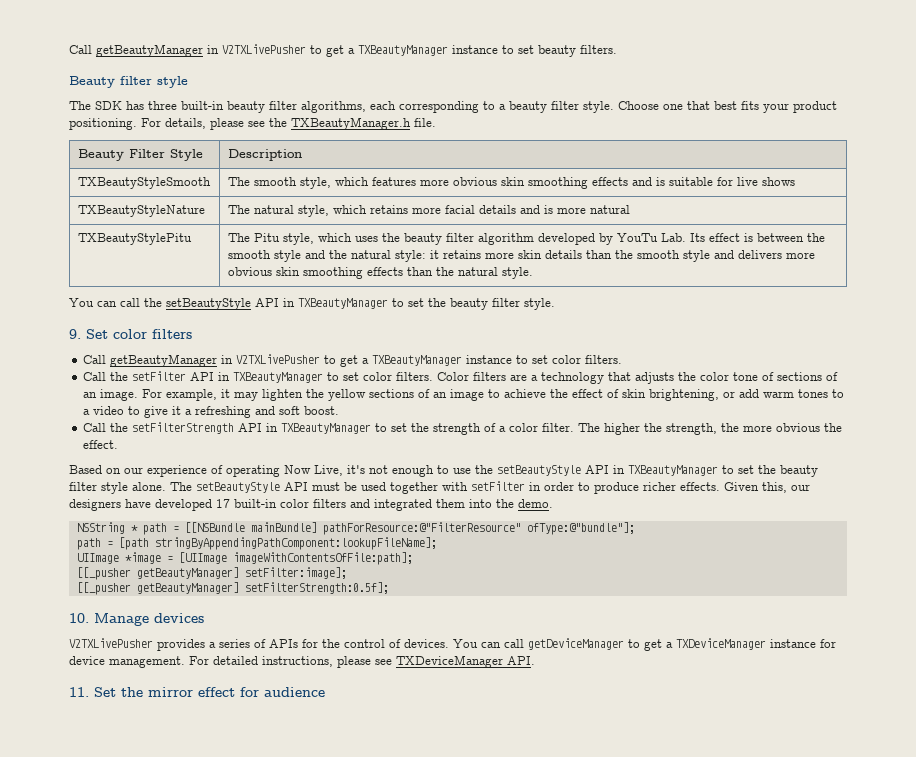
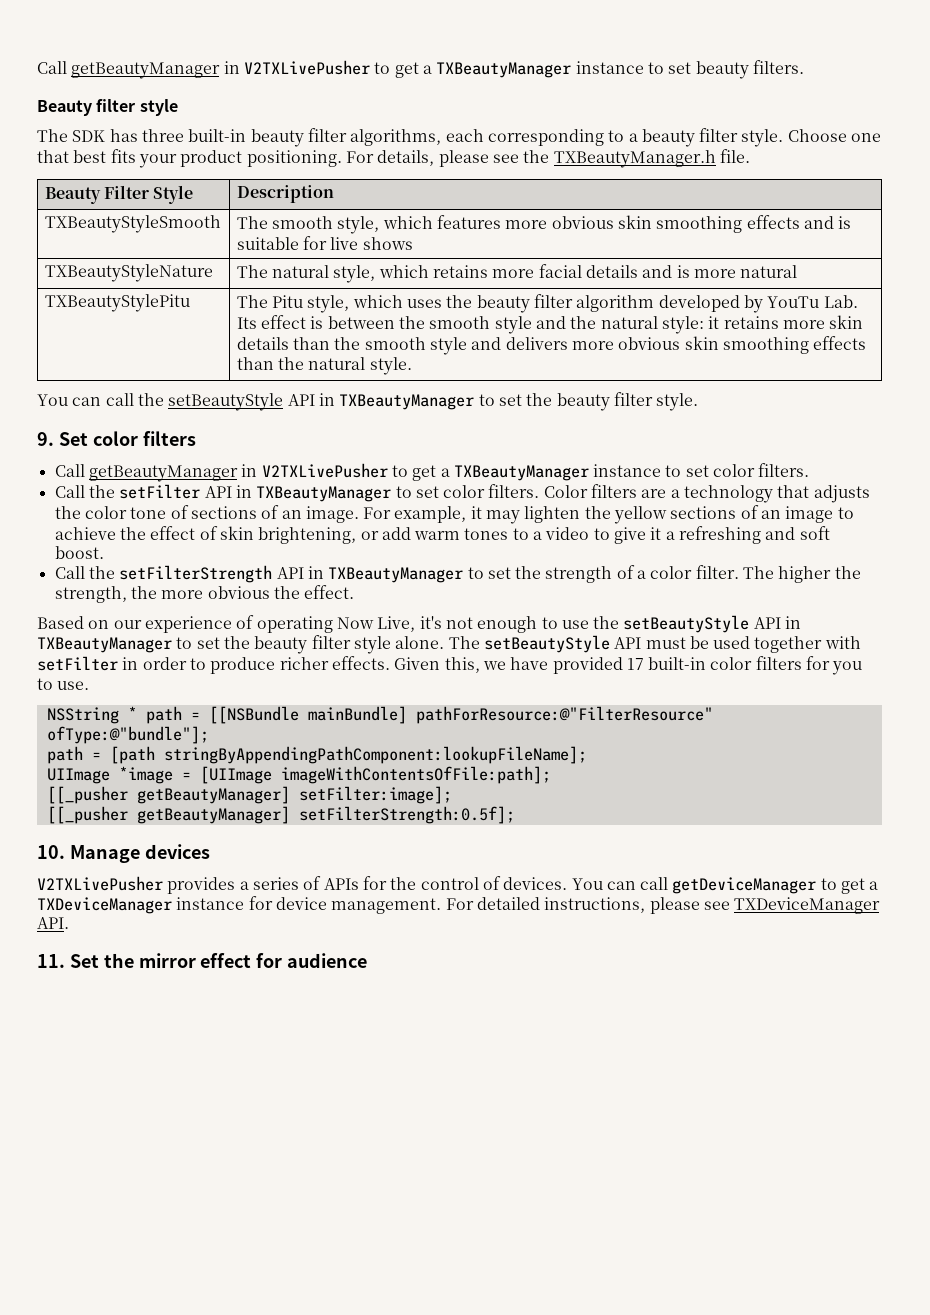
[791,484,810,491] [69,499,553,511] our designers have developed 17 built-in color filters and integrated them into the demo. -> [482,656,863,675] [37,678,90,690] we have provided 17 built-in color filters for you to use.

